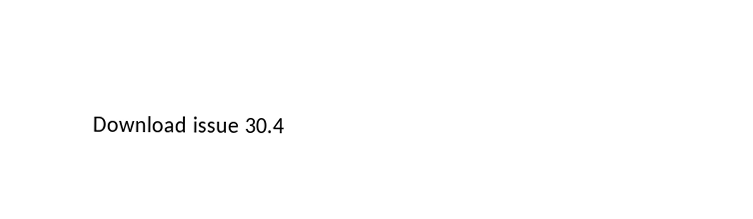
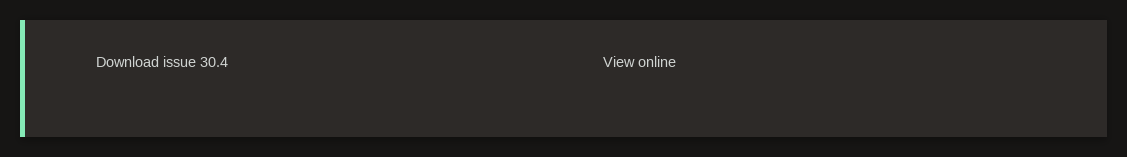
(284, 125) none -> [603,56,676,67] // View online

